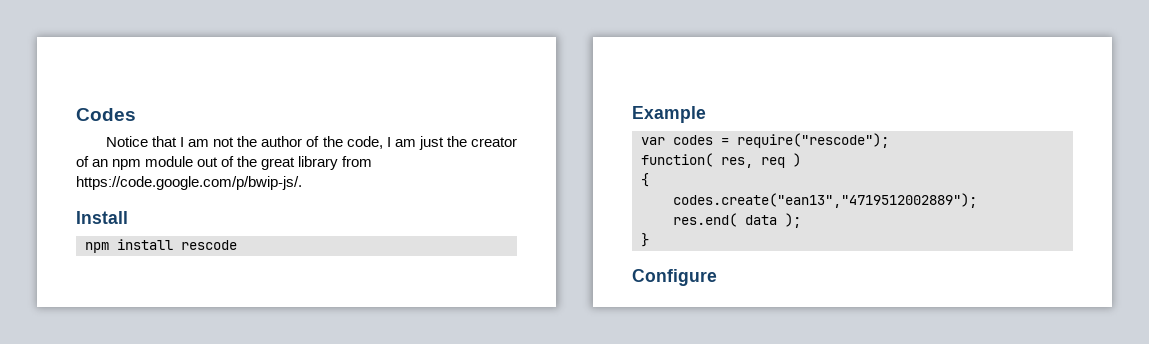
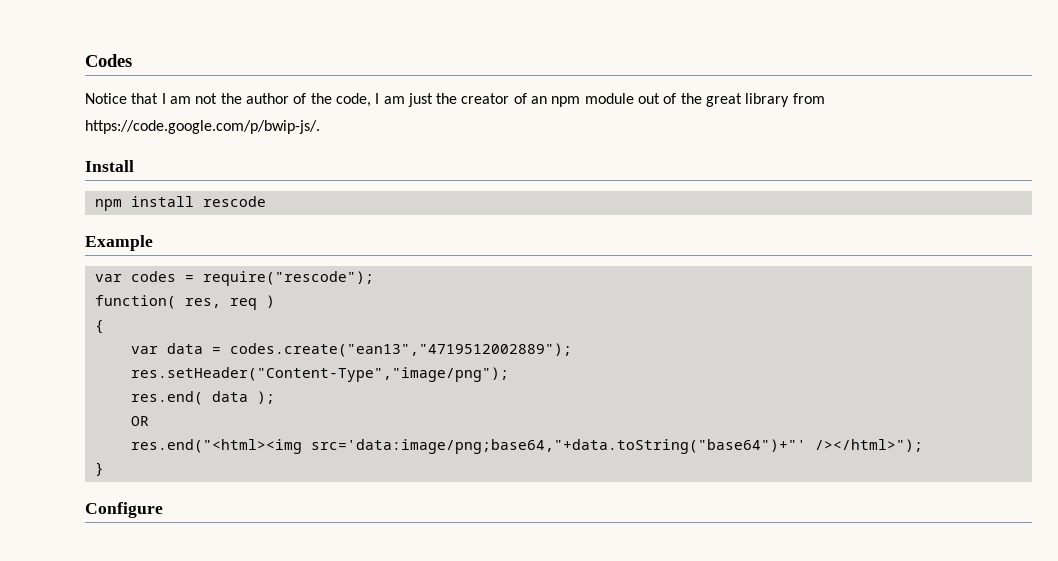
(649, 180) none -> [130,343,221,354] var data =
(977, 200) none -> [130,367,509,382] // res.setHeader("Content-Type","image/png");
(801, 220) none -> [130,416,149,426] [130,439,923,454] // OR // res.end("<html><img src='data:image/png;base64,"+data.toString("base64")+"' /></html>");

